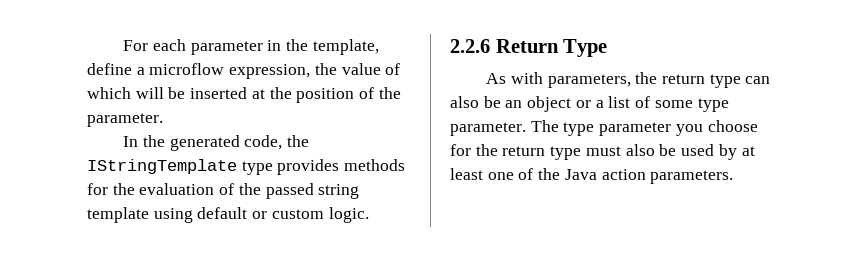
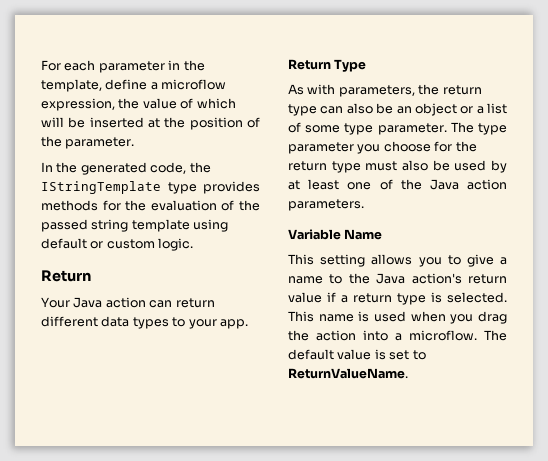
[450,39,490,53] 2.2.6 -> [41,270,91,282] [41,297,215,308] [41,316,248,329] Return // Your Java action can return different data types to your app. //
(734, 177) none -> [288,229,383,240] [288,254,507,267] [288,273,507,284] [288,292,507,305] [288,311,507,324] [288,330,507,341] [288,349,426,360] [288,368,408,379] // Variable Name // This setting allows you to give a name to the Java action's return value if a return type is selected. This name is used when you drag the action into a microflow. The default value is set to ReturnValueName.

